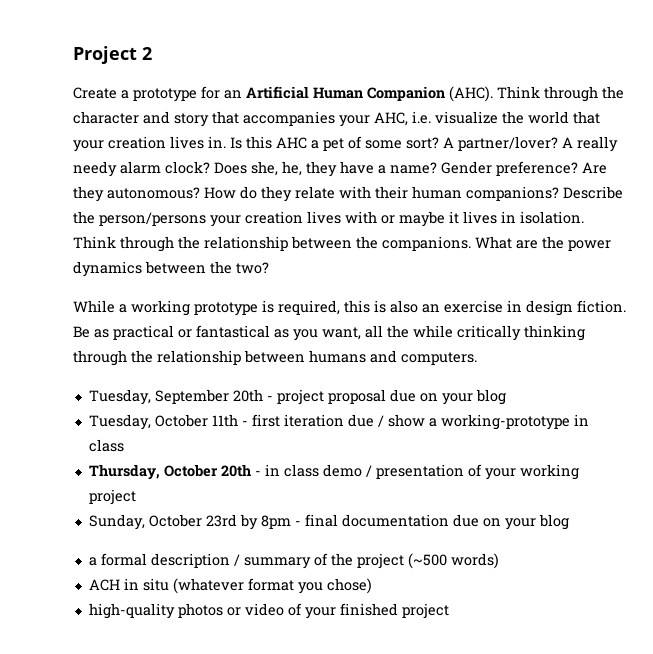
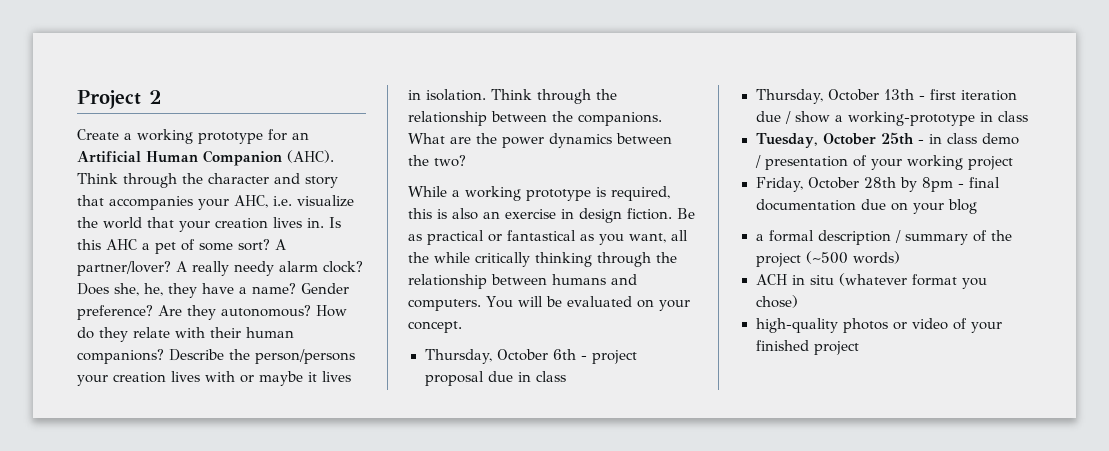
(129, 94) none -> [137,129,193,144] working
[88,389,506,405] [88,414,238,430] // Tuesday, September 20th - project proposal due on your blog // Tuesday, October 11th -> [486,296,690,311] [408,321,462,333] [424,349,638,364] [424,371,566,386] [755,89,915,104] You will be evaluated on your concept. // Thursday, October 6th - project proposal due in class // Thursday, October 13th
[88,464,251,480] Thursday, October 20th -> [755,132,915,148] Tuesday, October 25th
[88,514,237,530] Sunday, October 23rd -> [755,177,897,192] Friday, October 28th

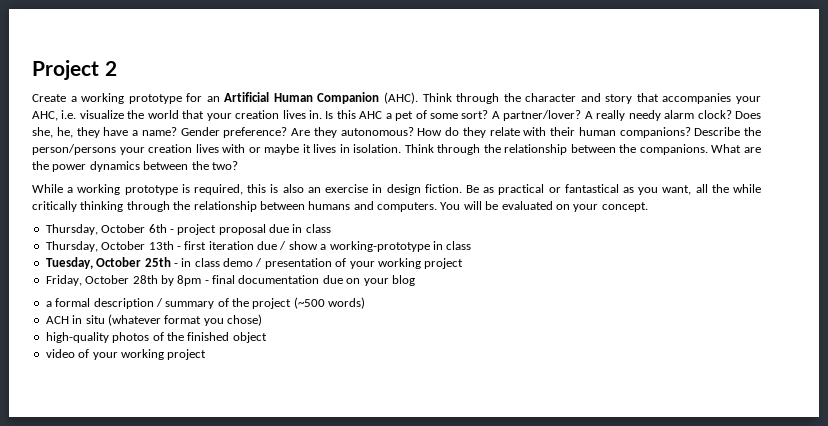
[892,322,907,330] or -> [152,332,267,343] of the finished object //
[755,340,809,351] finished -> [120,349,164,360] working

